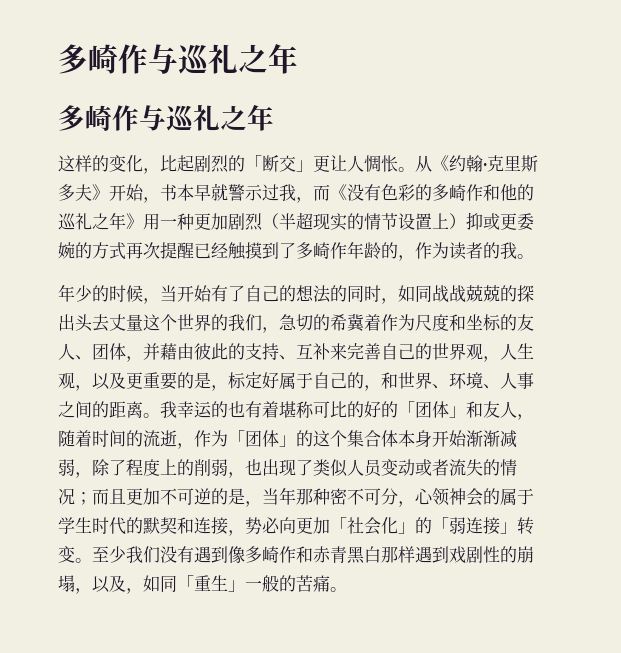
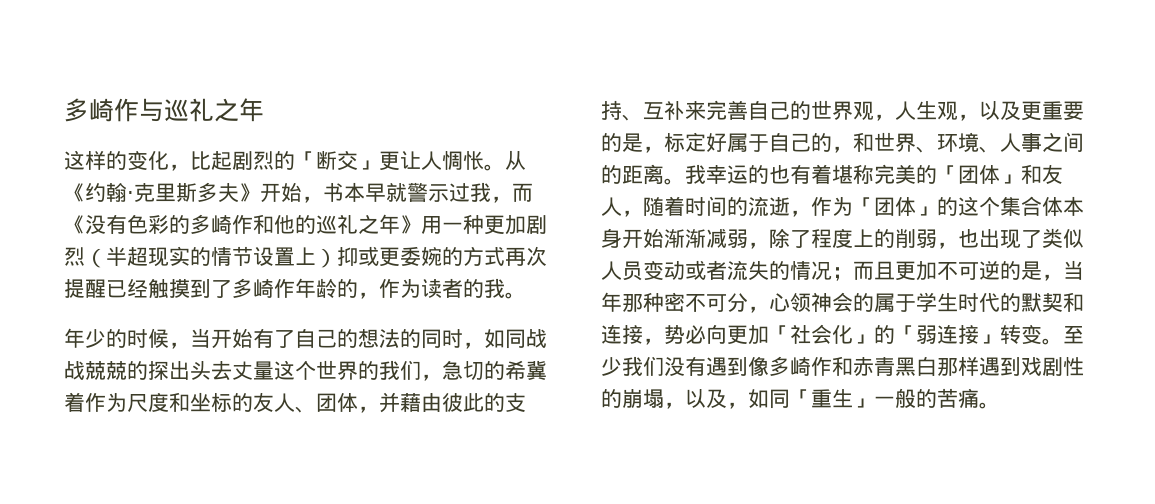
[58,44,298,74] [58,104,274,131] 多崎作与巡礼之年 // 多崎作与巡礼之年 -> [64,98,264,122] 多崎作与巡礼之年
[313,401,381,418] 可比的好 -> [874,164,916,184] 完美

